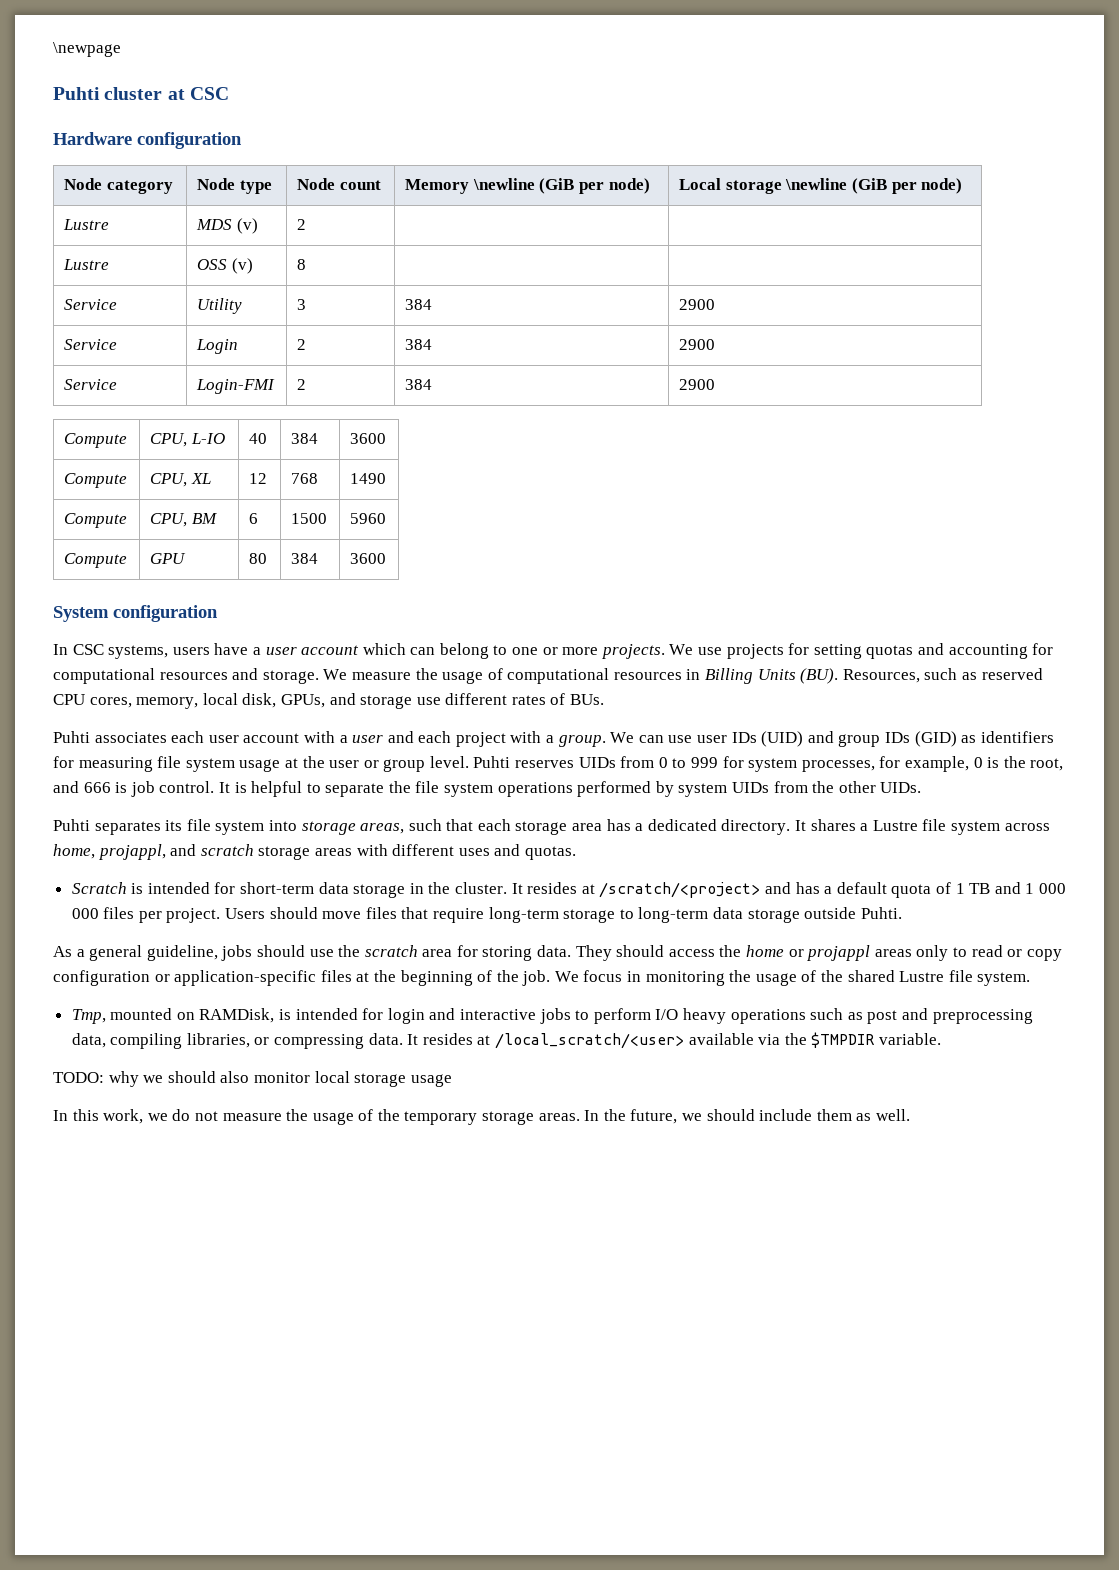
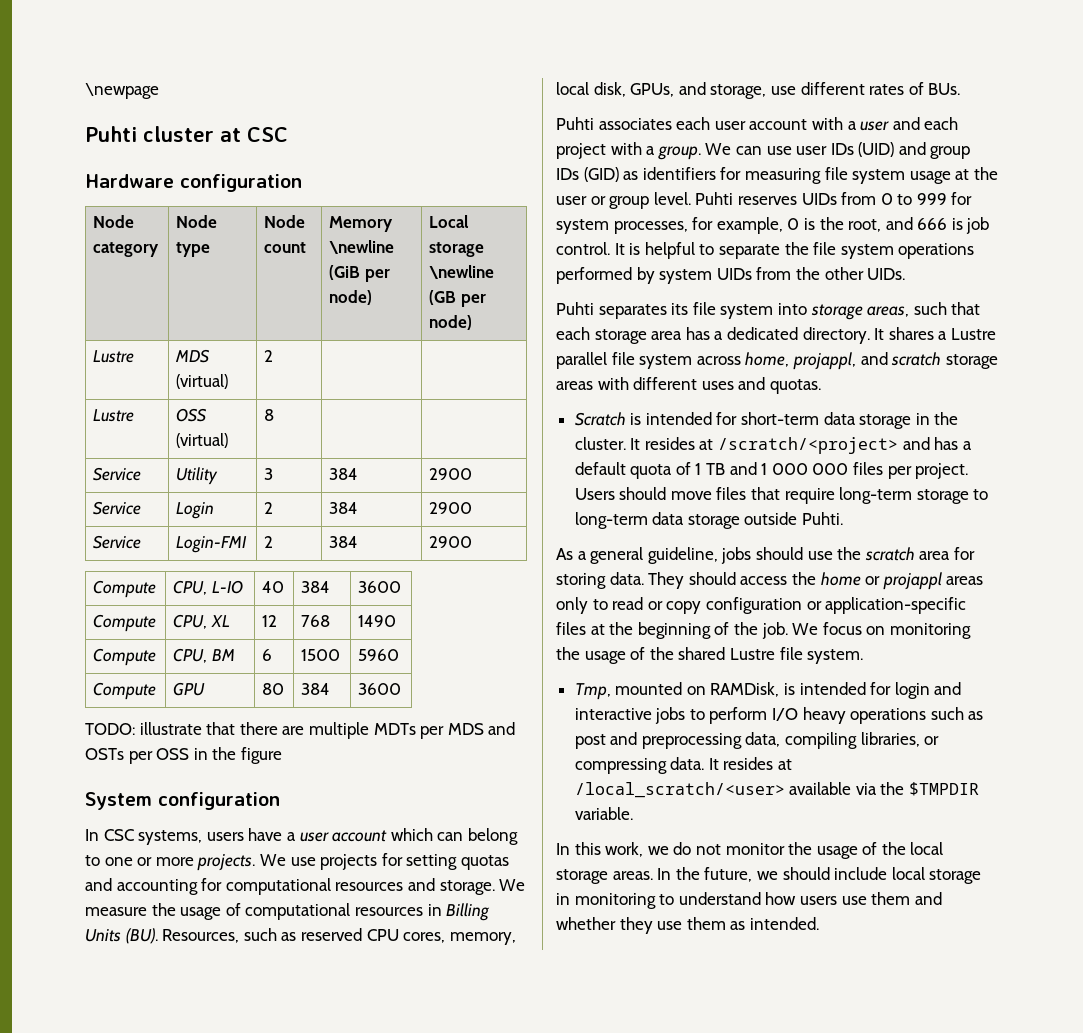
[851,178,887,194] (GiB -> [429,290,457,305] (GB
[236,218,258,234] (v) -> [176,374,229,389] (virtual)
[231,258,253,274] (v) -> [176,433,229,448] (virtual)
(387, 558) none -> [85,722,516,739] [85,747,282,764] // TODO: illustrate that there are multiple MDTs per MDS and OSTs per OSS in the figure
[360,695,413,709] storage -> [710,84,767,99] storage,
(918, 825) none -> [556,352,607,369] parallel
[627,971,642,982] in -> [866,626,886,635] on
[53,1071,452,1087] // TODO: why we should also monitor local storage usage -> (633, 813) none
[222,1109,478,1125] measure the usage of the temporary -> [725,842,944,859] monitor the usage of the local
(813, 1115) none -> [891,867,982,884] [556,892,942,909] [556,917,683,934] local storage in monitoring to understand how users use them and whether they use
[875,1109,910,1121] well. -> [749,917,819,930] intended.

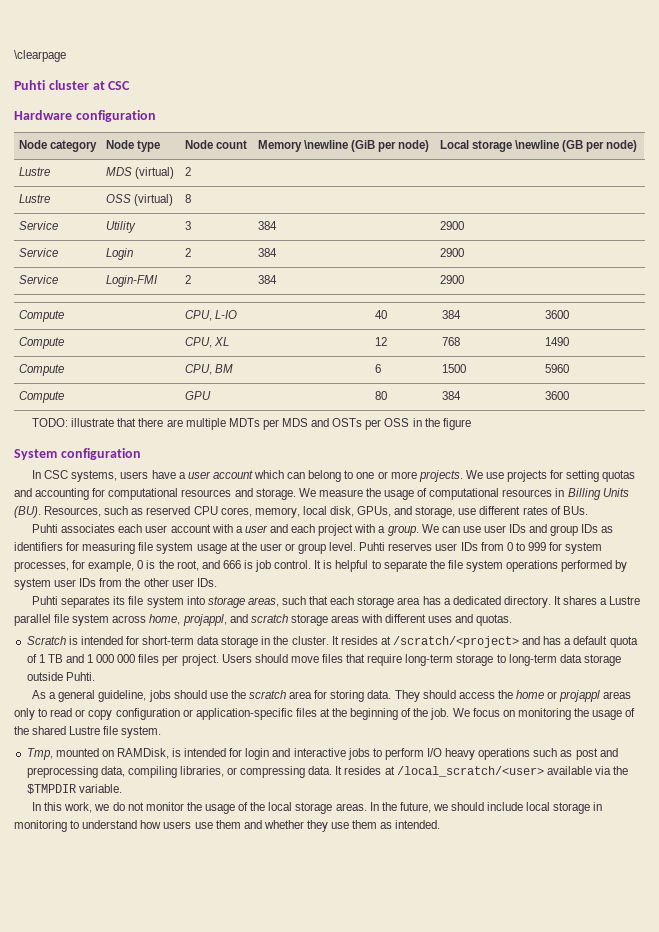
[85,83,159,99] \newpage -> [14,50,66,62] \clearpage
[858,142,895,157] (UID) -> (527, 528) none
[583,167,619,182] (GID) -> (599, 528) none
[801,193,837,205] UIDs -> [435,542,478,551] user IDs
[716,268,752,280] UIDs -> [54,578,97,587] user IDs
[867,268,906,280] UIDs. -> [171,578,217,587] user IDs.

